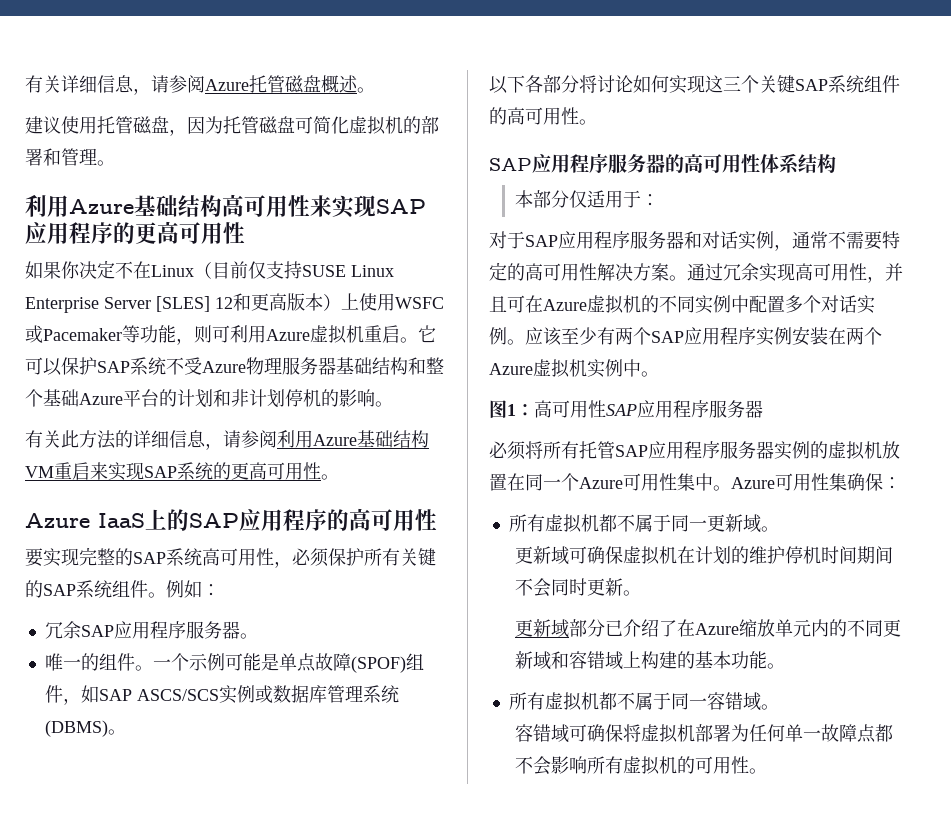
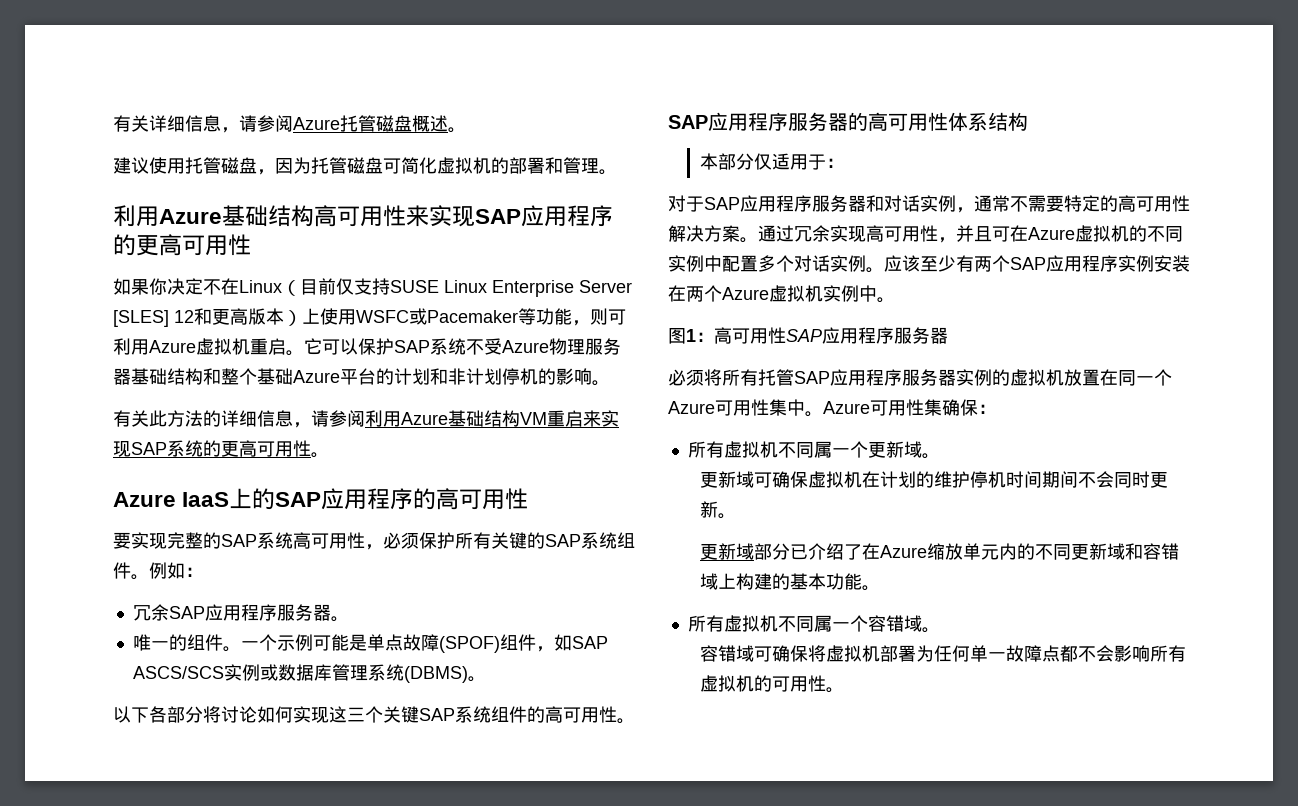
[598,514,707,532] 都不属于同一 -> [777,441,868,458] 不同属一个
[598,692,707,710] 都不属于同一 -> [777,615,868,632] 不同属一个

